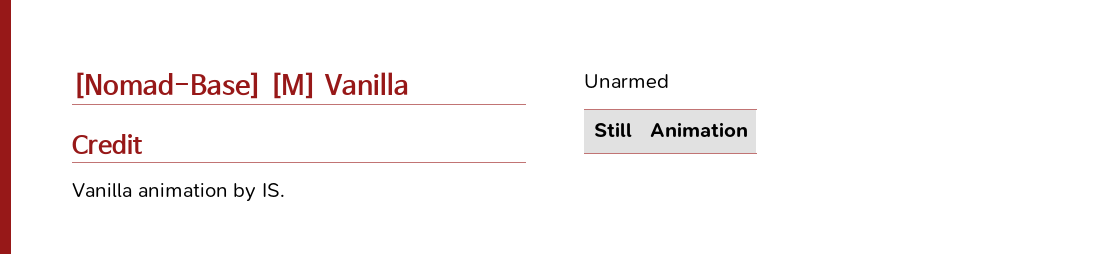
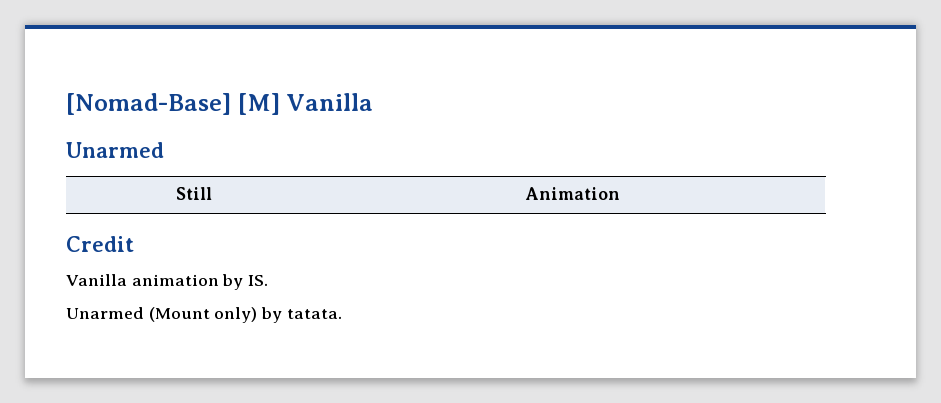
(409, 83) none -> [66,142,164,158] [175,187,212,200] [525,187,620,200] // Unarmed // Still | Animation
[593,122,632,137] [649,122,748,137] // Still | Animation -> [148,307,342,323] (Mount only) by tatata.

